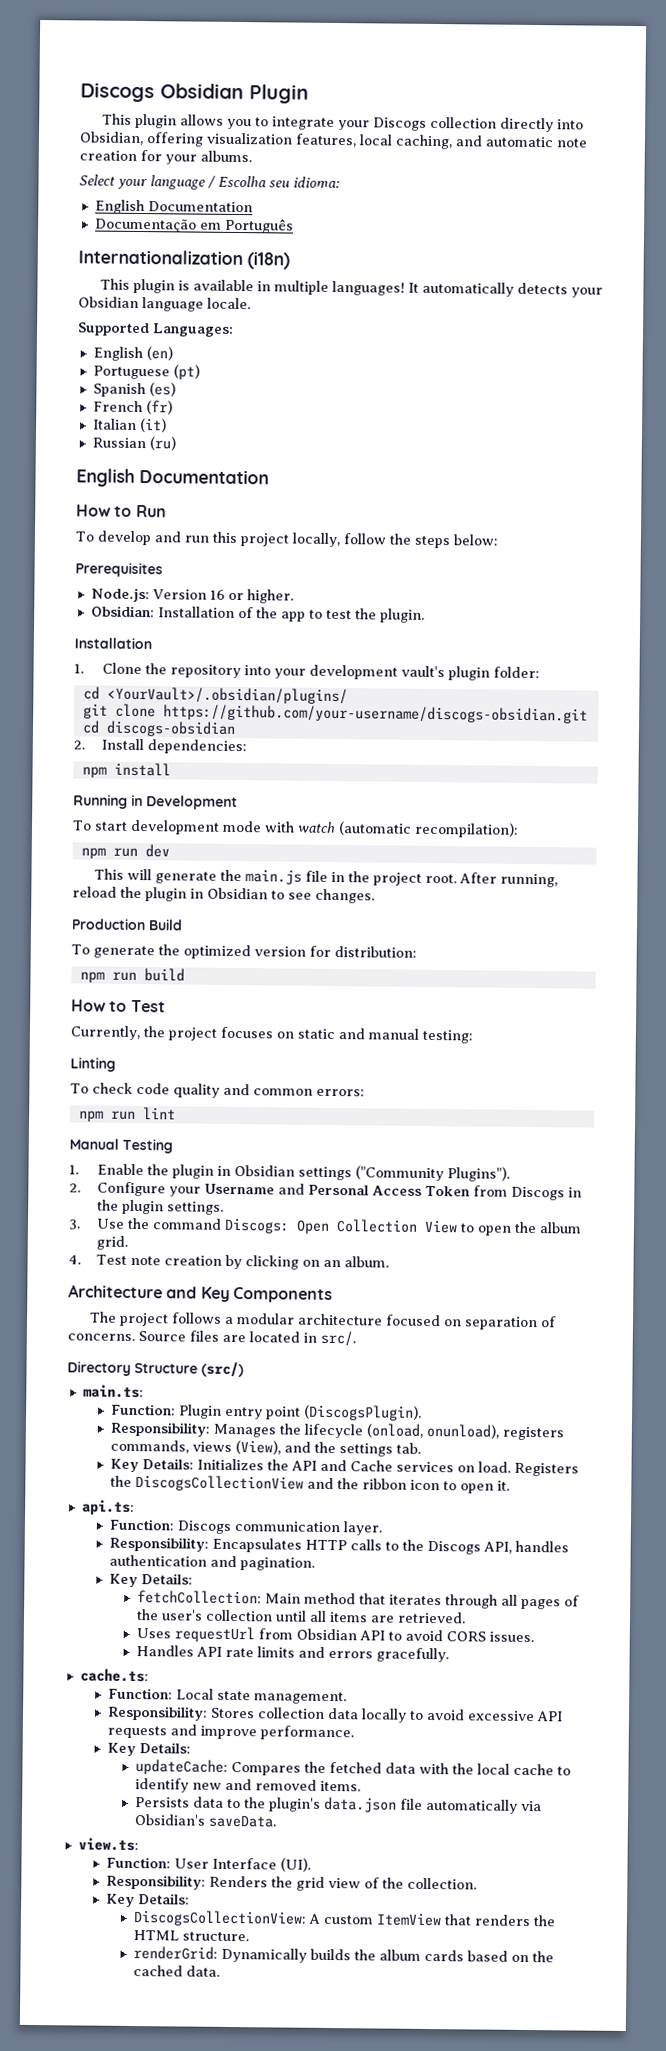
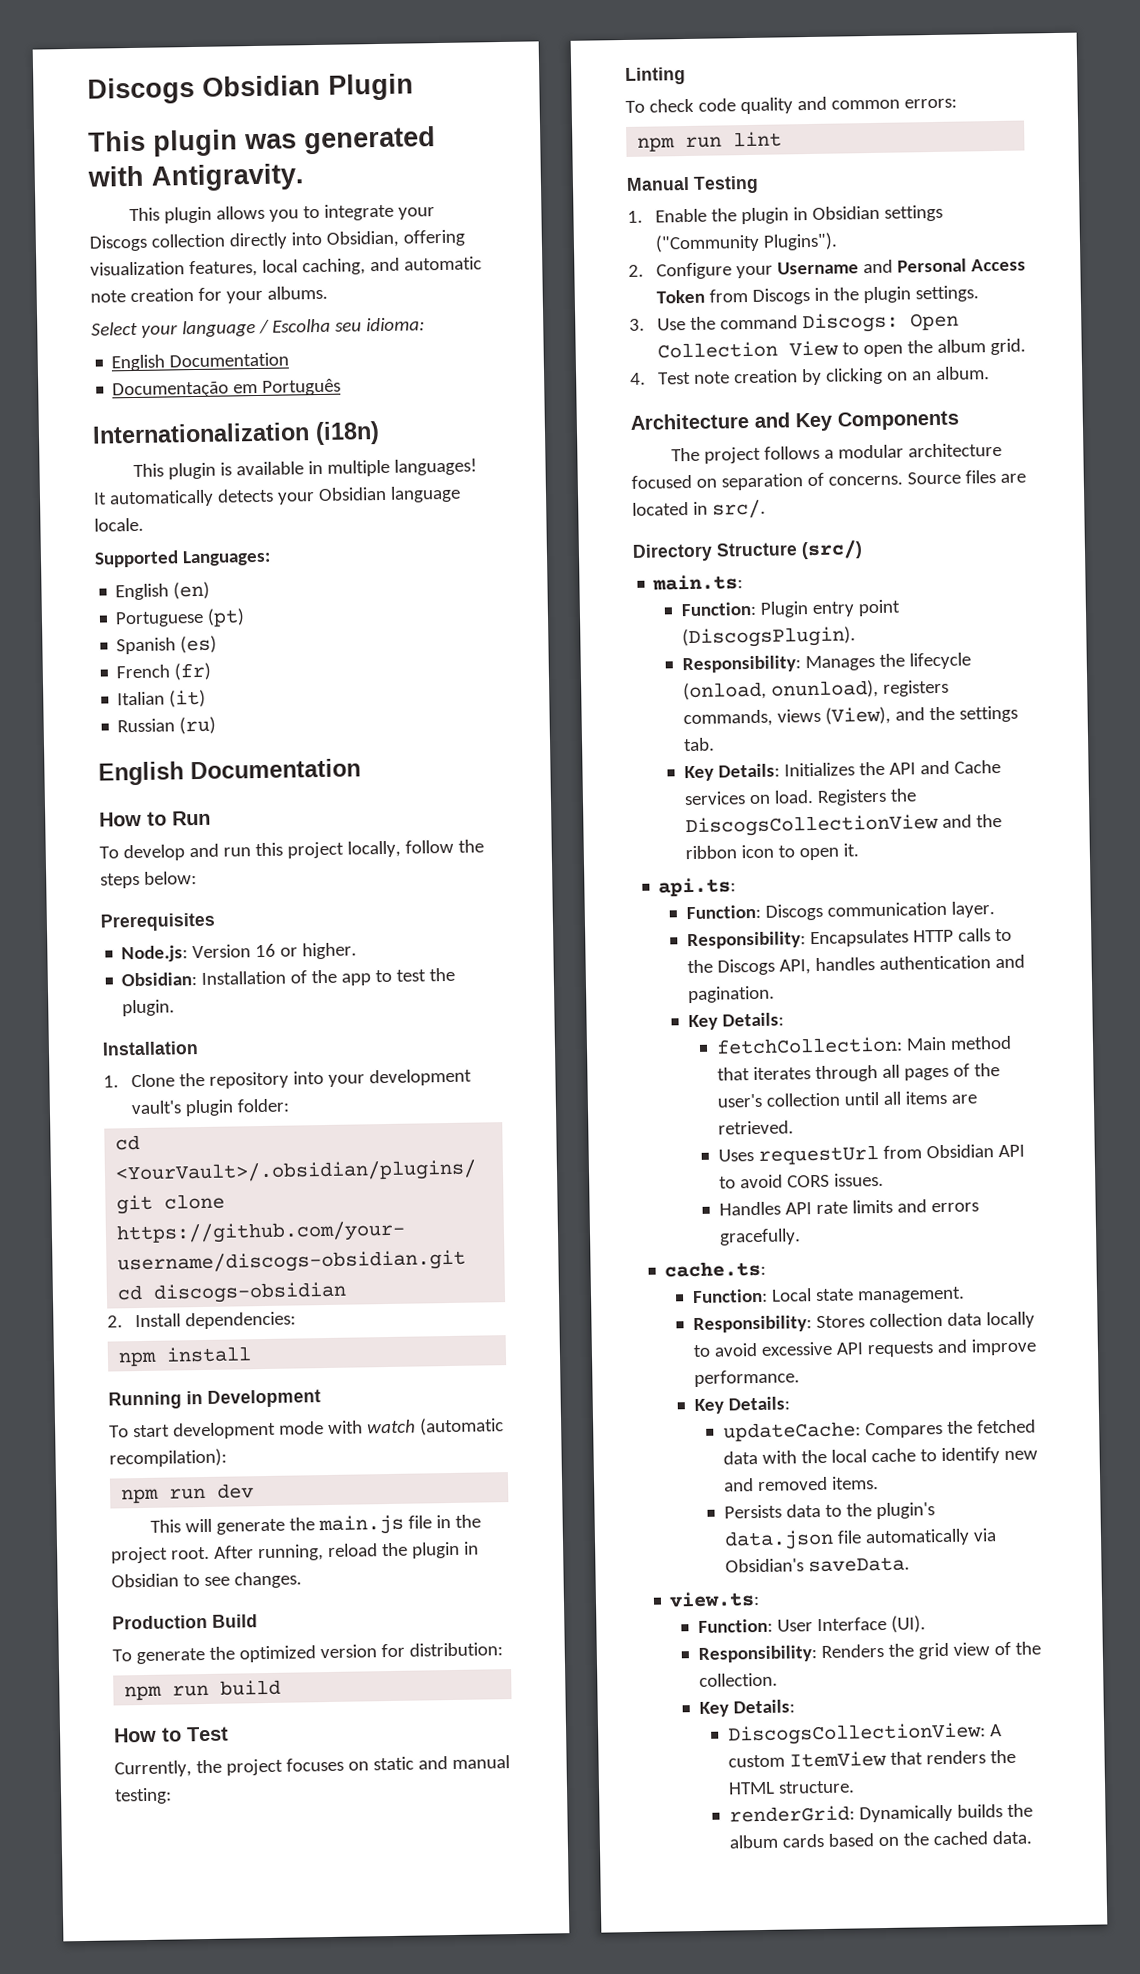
(309, 94) none -> [88,126,436,157] [87,163,305,192] // This plugin was generated with Antigravity.

